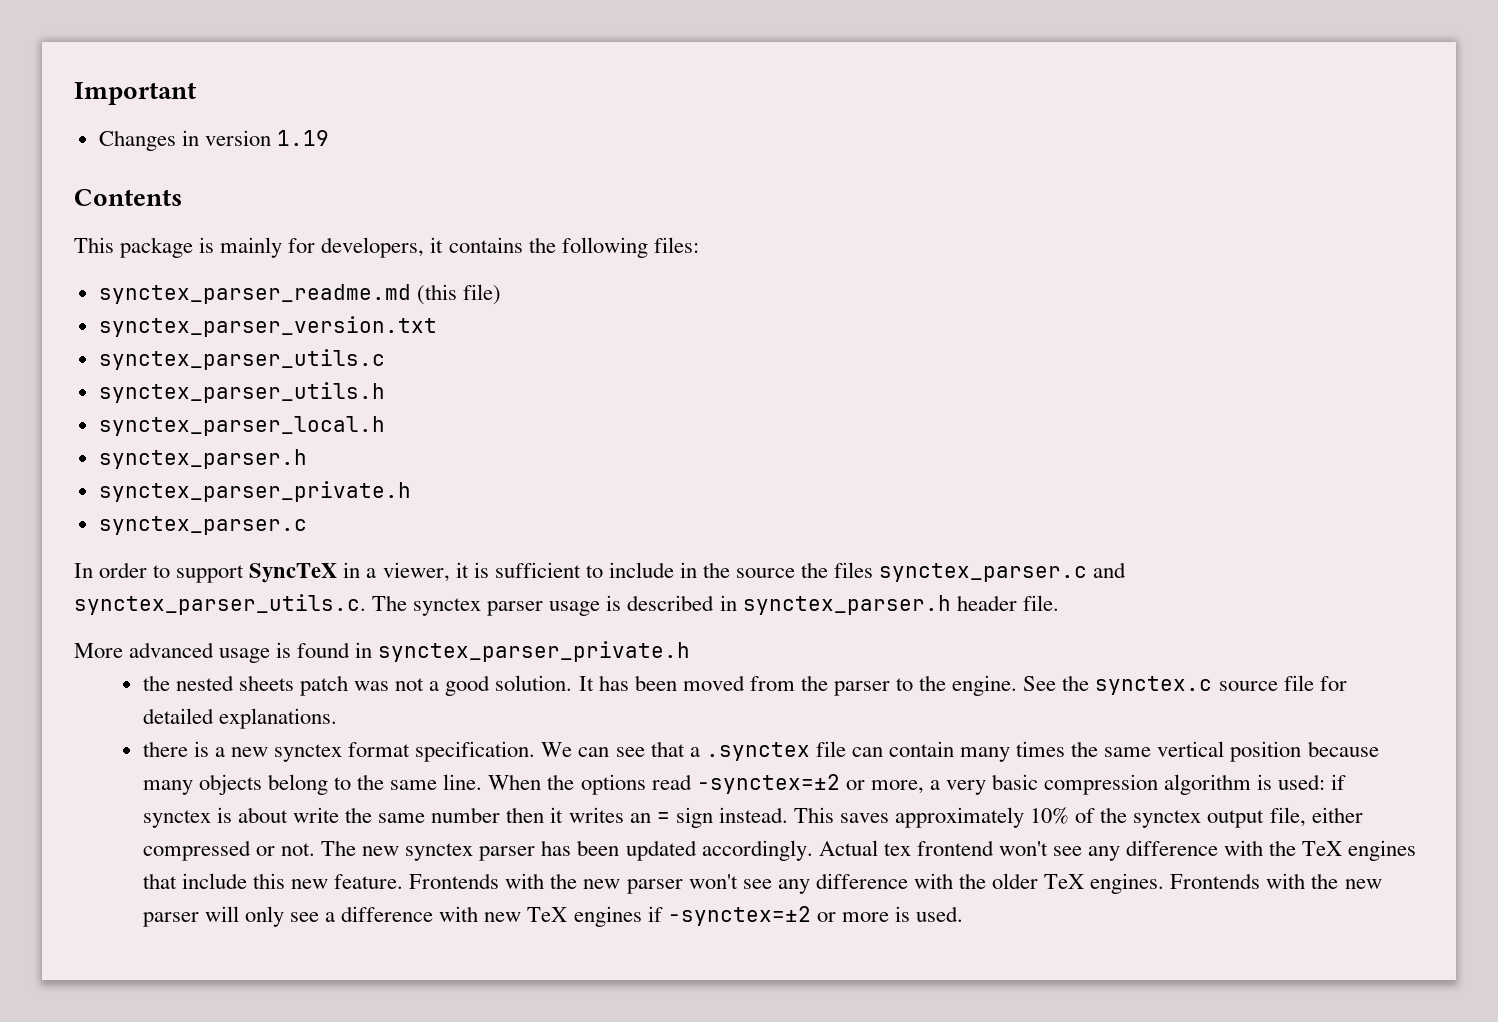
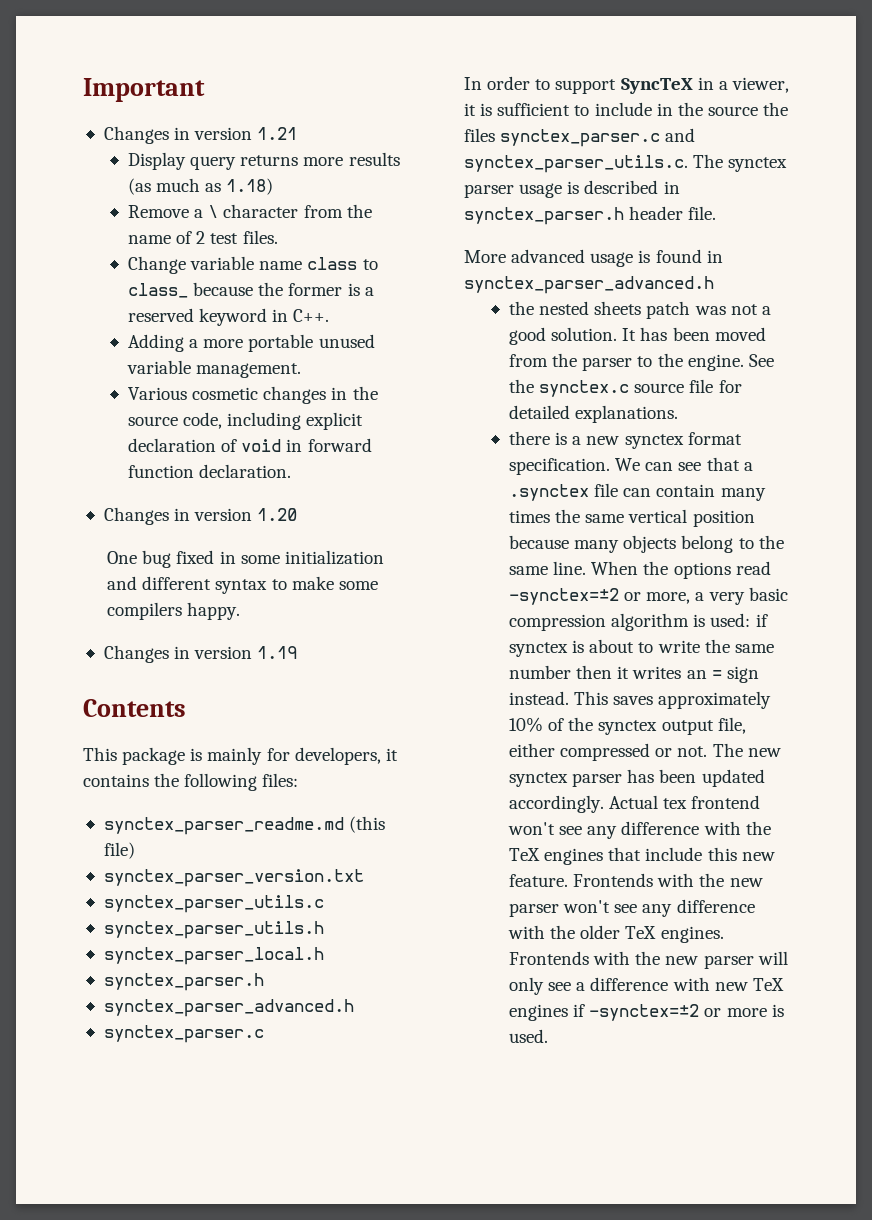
(197, 93) none -> [103,126,298,144] [128,152,400,170] [128,178,274,195] [128,204,372,218] [128,230,278,244] [128,256,378,274] [128,282,374,298] [128,308,330,326] [128,334,375,352] [127,360,302,378] [128,386,378,404] [128,412,364,430] [128,438,372,452] [128,464,292,478] [103,507,298,525] [107,550,384,568] [107,576,378,594] [107,602,241,620] // Changes in version 1.21 // Display query returns more results (as much as 1.18) // Remove a \ character from the name of 2 test files. // Change variable name class to class_ because the former is a reserved keyword in C++. // Adding a more portable unused variable management. // Various cosmetic changes in the source code, including explicit declaration of void in forward function declaration. // Changes in version 1.20 // One bug fixed in some initialization and different syntax to make some compilers happy.
[98,481,411,502] synctex_parser_private.h -> [103,999,354,1017] synctex_parser_advanced.h
[378,641,691,662] synctex_parser_private.h -> [464,276,714,294] synctex_parser_advanced.h
(288, 815) none -> [638,642,654,653] to

